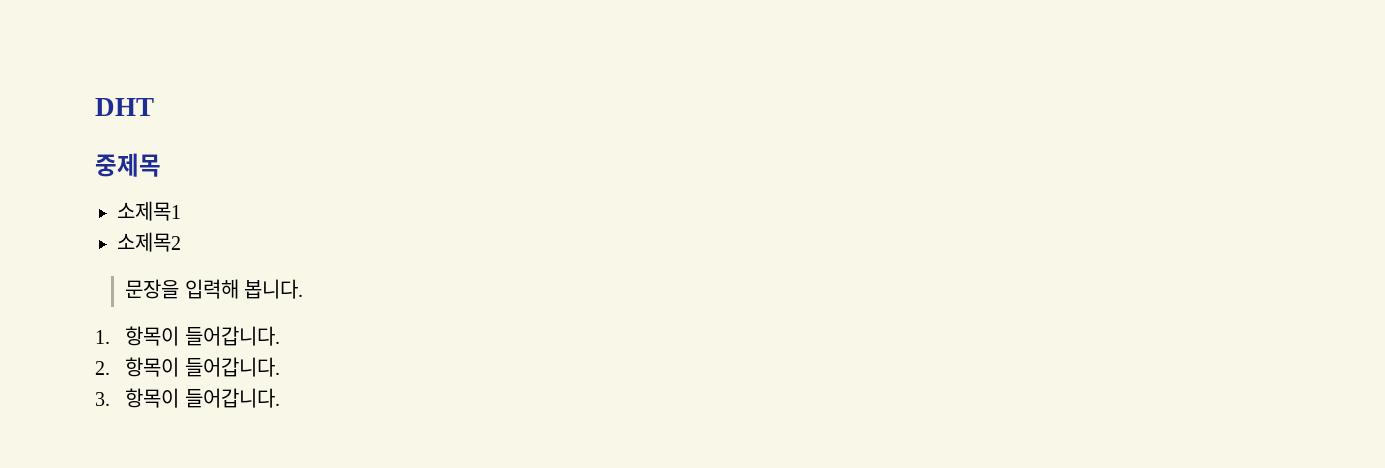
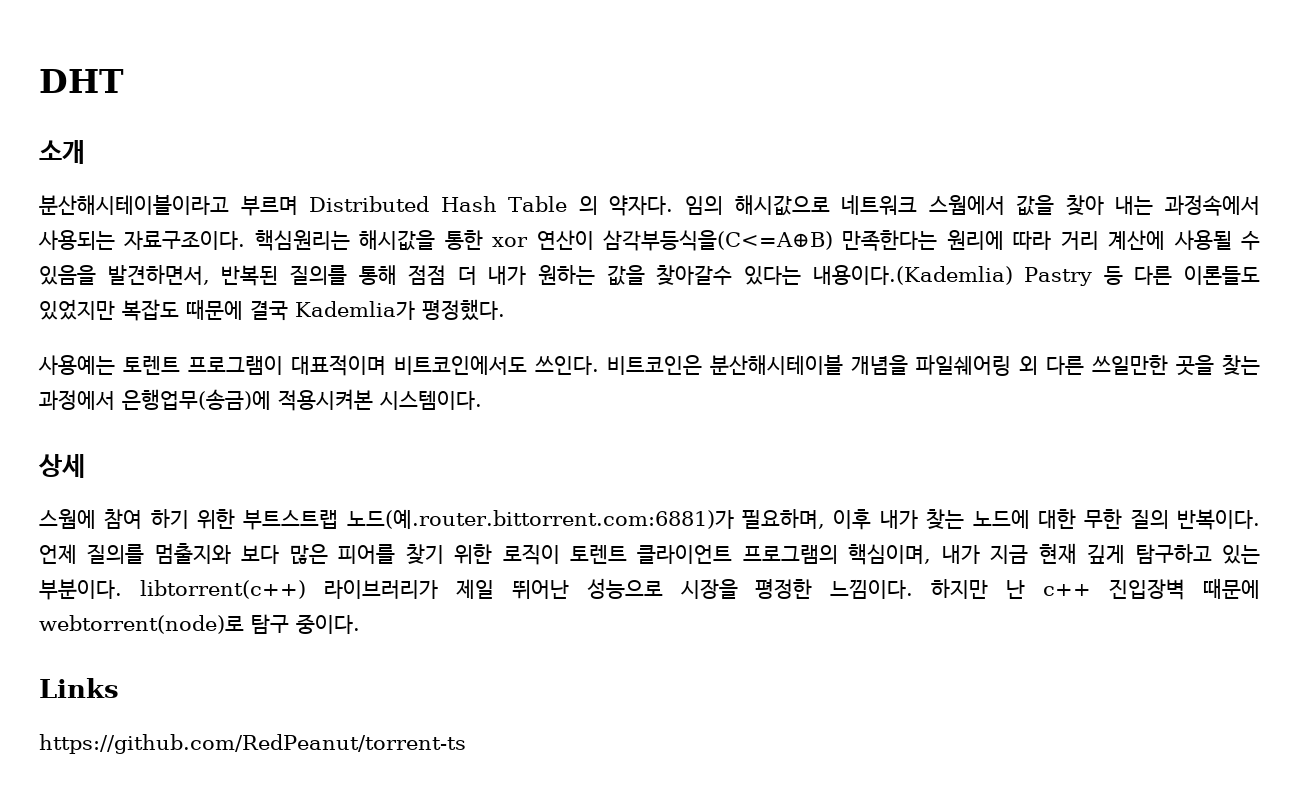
[95,153,161,177] [117,201,181,221] [117,232,181,252] [125,279,303,299] [95,326,280,346] [95,357,280,377] [95,388,280,408] 중제목 // 소제목1 // 소제목2 // 문장을 입력해 봅니다. // 1. 항목이 들어갑니다. // 2. 항목이 들어갑니다. // 3. 항목이 들어갑니다. -> [39,140,85,164] [39,194,1260,216] [38,230,1260,251] [39,265,1260,286] [39,299,505,321] [38,354,1260,376] [39,389,482,411] [38,454,85,478] [39,509,1260,530] [39,543,1260,565] [39,578,1260,600] [39,614,360,634] [39,678,119,698] [39,734,466,754] 소개 // 분산해시테이블이라고 부르며 Distributed Hash Table 의 약자다. 임의 해시값으로 네트워크 스웜에서 값을 찾아 내는 과정속에서 사용되는 자료구조이다. 핵심원리는 해시값을 통한 xor 연산이 삼각부등식을(C<=A⊕B) 만족한다는 원리에 따라 거리 계산에 사용될 수 있음을 발견하면서, 반복된 질의를 통해 점점 더 내가 원하는 값을 찾아갈수 있다는 내용이다.(Kademlia) Pastry 등 다른 이론들도 있었지만 복잡도 때문에 결국 Kademlia가 평정했다. // 사용예는 토렌트 프로그램이 대표적이며 비트코인에서도 쓰인다. 비트코인은 분산해시테이블 개념을 파일쉐어링 외 다른 쓰일만한 곳을 찾는 과정에서 은행업무(송금)에 적용시켜본 시스템이다. // 상세 // 스웜에 참여 하기 위한 부트스트랩 노드(예.router.bittorrent.com:6881)가 필요하며, 이후 내가 찾는 노드에 대한 무한 질의 반복이다. 언제 질의를 멈출지와 보다 많은 피어를 찾기 위한 로직이 토렌트 클라이언트 프로그램의 핵심이며, 내가 지금 현재 깊게 탐구하고 있는 부분이다. libtorrent(c++) 라이브러리가 제일 뛰어난 성능으로 시장을 평정한 느낌이다. 하지만 난 c++ 진입장벽 때문에 webtorrent(node)로 탐구 중이다. // Links // https://github.com/RedPeanut/torrent-ts

